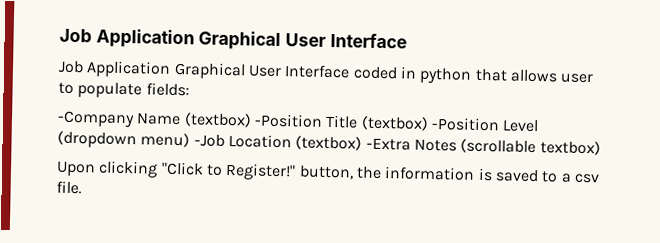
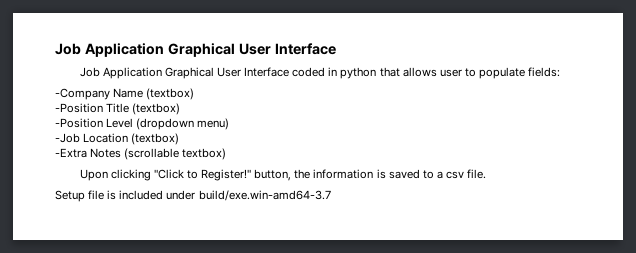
(252, 120) none -> (195, 94) //
(429, 123) none -> (181, 109) //
(191, 140) none -> (230, 124) //
(363, 143) none -> (180, 139) //
(82, 187) none -> [55,190,331,202] // Setup file is included under build/exe.win-amd64-3.7

